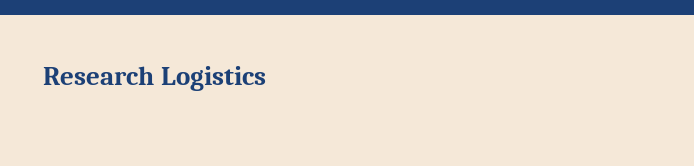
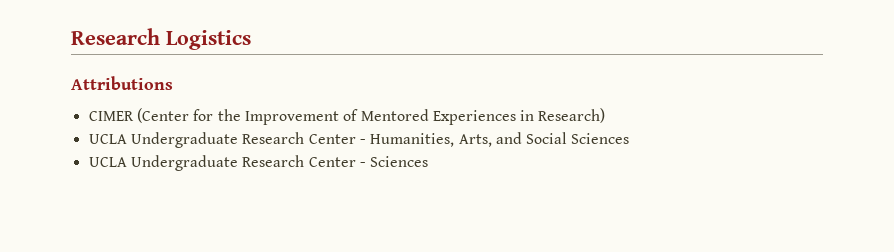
(267, 78) none -> [71,76,173,90] [88,108,606,125] [88,132,630,148] [88,155,429,171] // Attributions // CIMER (Center for the Improvement of Mentored Experiences in Research) // UCLA Undergraduate Research Center - Humanities, Arts, and Social Sciences // UCLA Undergraduate Research Center - Sciences

